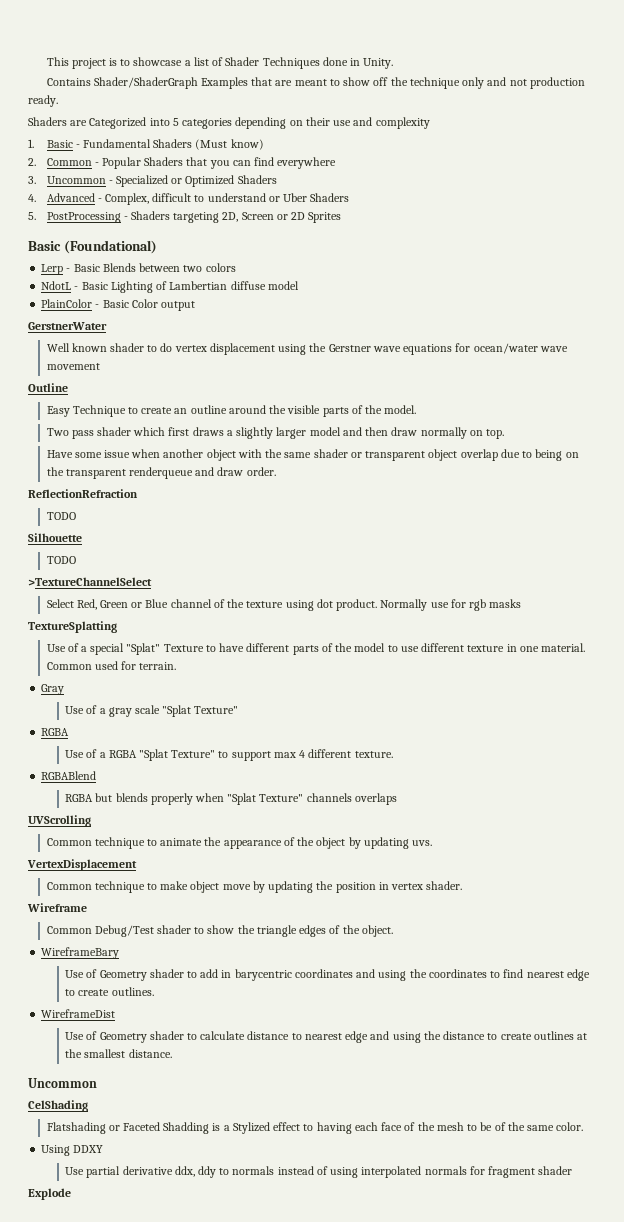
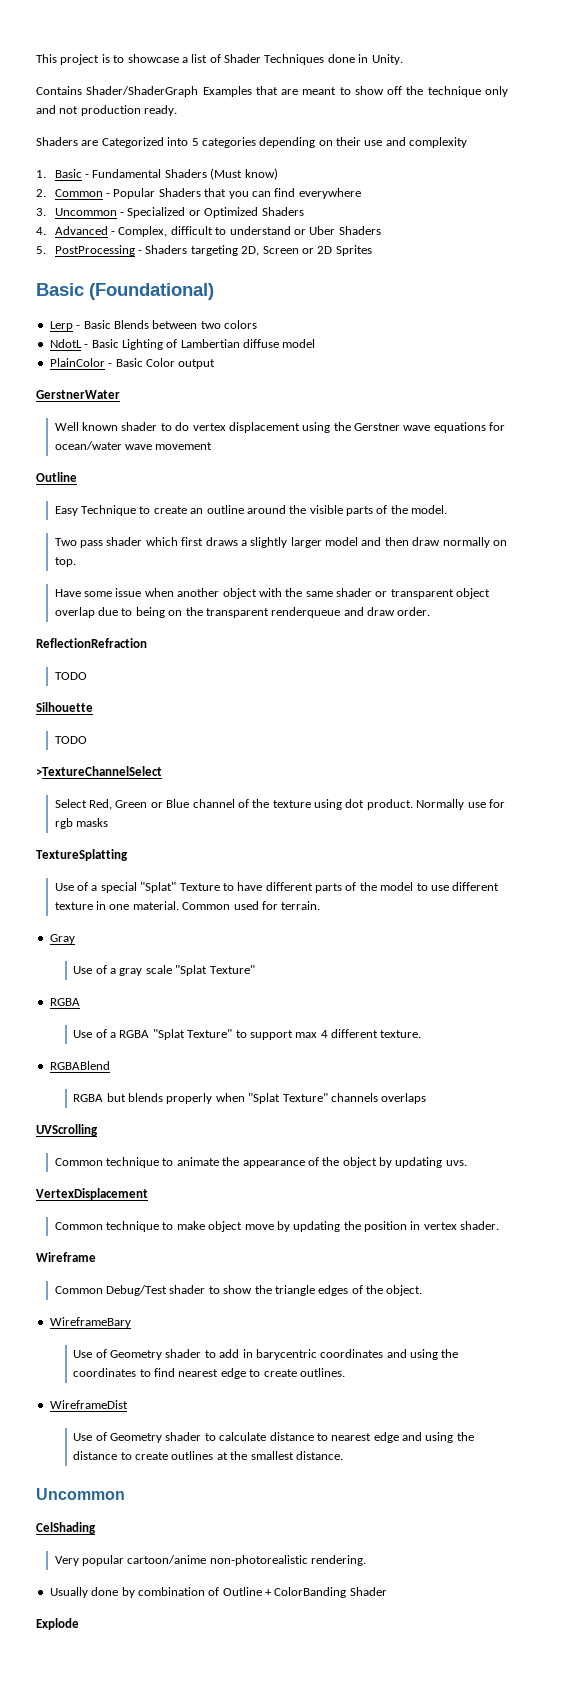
[46,1122,584,1134] [41,1145,104,1156] [65,1166,573,1178] Flatshading or Faceted Shadding is a Stylized effect to having each face of the mesh to be of the same color. // Using DDXY // Use partial derivative ddx, ddy to normals instead of using interpolated normals for fragment shader -> [54,1555,367,1566] [49,1587,387,1598] Very popular cartoon/anime non-photorealistic rendering. // Usually done by combination of Outline + ColorBanding Shader

